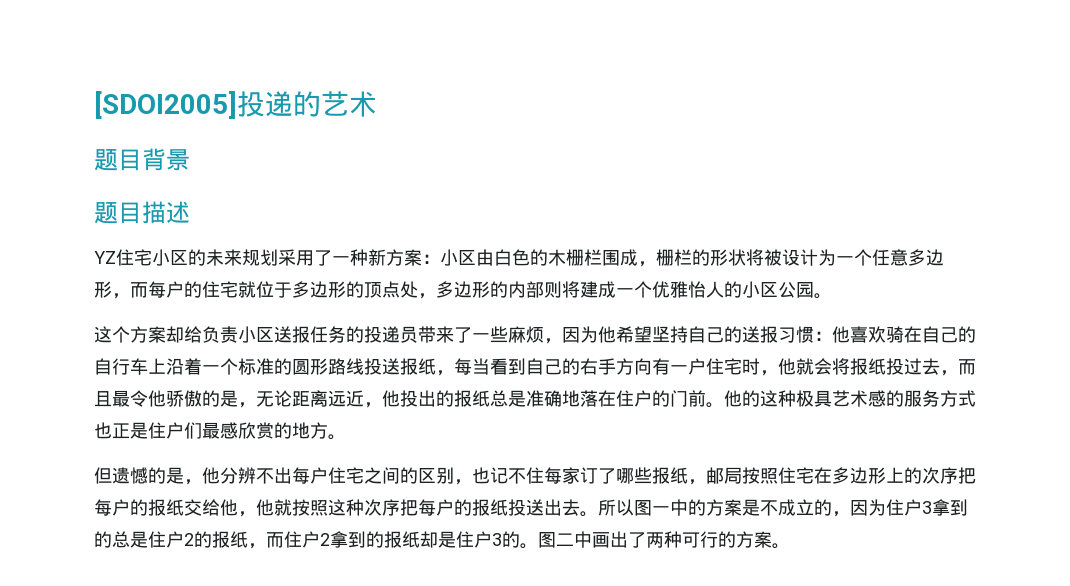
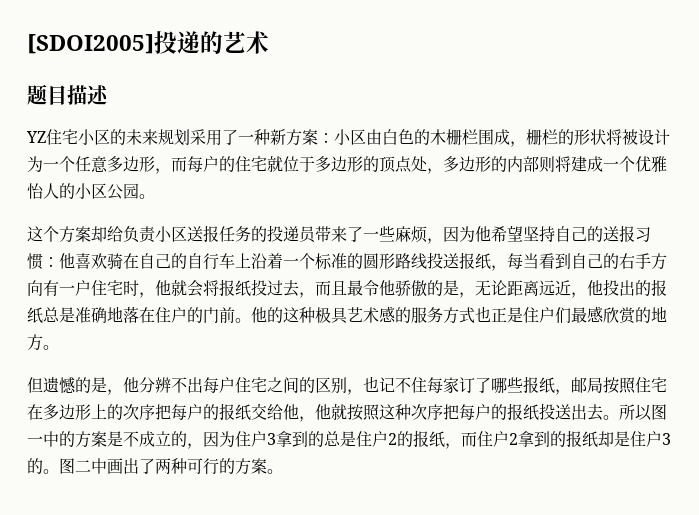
[94,148,190,171] // 题目背景 -> (269, 42) none

